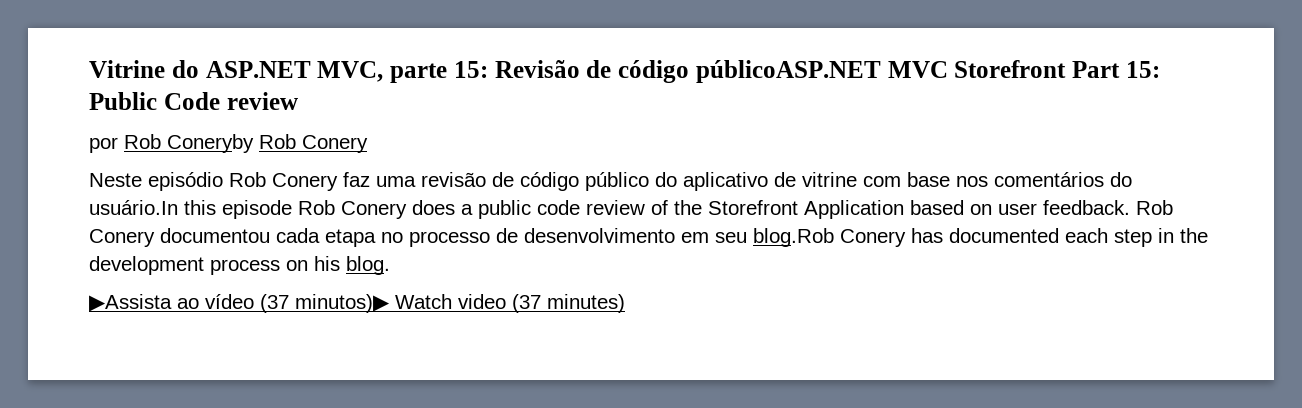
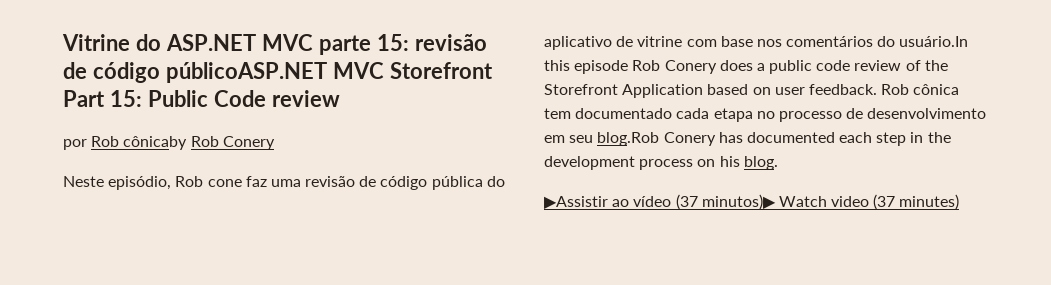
[317,61,384,82] MVC, -> [261,34,313,51] MVC
[494,60,580,78] Revisão -> [414,34,487,51] revisão
[167,134,254,153] Coneryby -> [123,136,188,150] cônicaby
[148,172,338,191] episódio Rob Conery -> [108,176,242,190] episódio, Rob cone
[585,172,649,191] público -> [431,176,483,190] pública
[89,228,270,247] Conery documentou -> [913,84,960,95] [544,108,673,119] cônica tem documentado
[89,294,172,312] ▶Assista -> [544,196,608,209] ▶Assistir

